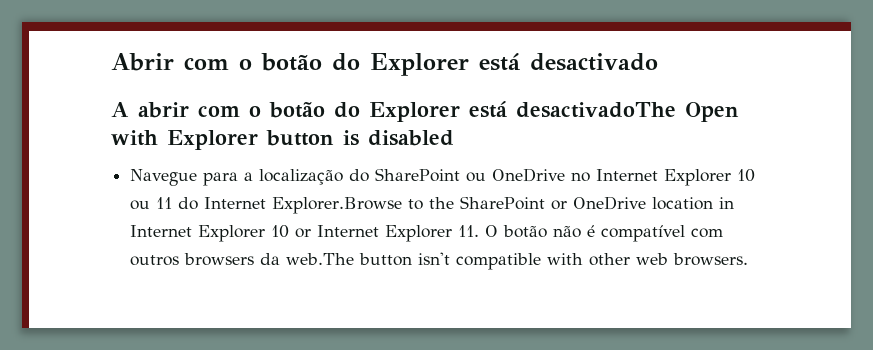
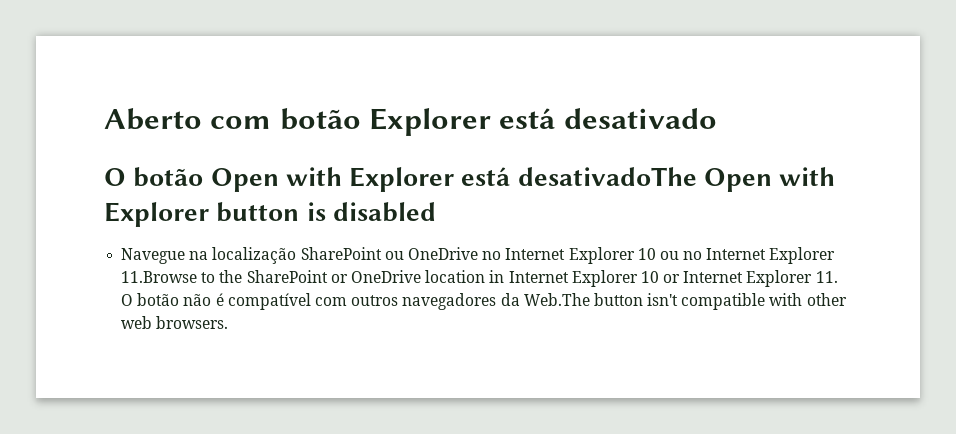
[111,53,658,76] [111,101,676,122] Abrir com o botão do Explorer está desactivado // A abrir com o botão do Explorer está desactivadoThe -> [104,108,717,136] [104,167,697,192] Aberto com botão Explorer está desativado // O botão Open with Explorer está desativadoThe
[203,169,370,186] para a localização do -> [189,247,297,264] na localização
[156,197,403,214] 11 do Internet Explorer.Browse -> [683,247,836,264] [121,271,198,283] no Internet Explorer 11.Browse
[184,253,355,266] browsers da web.The -> [402,293,590,310] navegadores da Web.The

